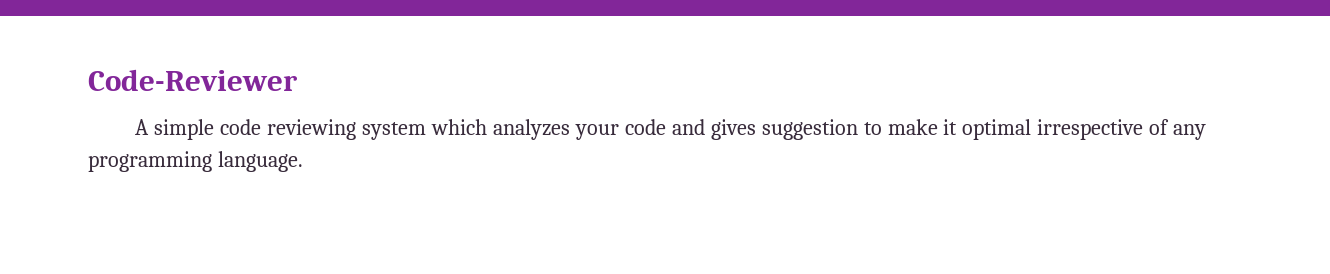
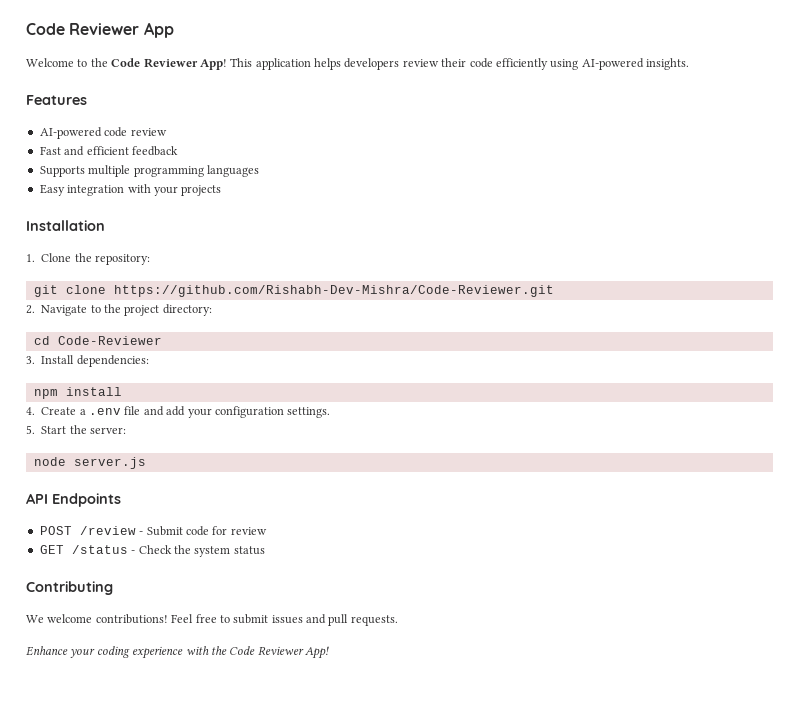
[88,69,298,91] [135,119,1207,140] [88,151,303,172] Code-Reviewer // A simple code reviewing system which analyzes your code and gives suggestion to make it optimal irrespective of any programming language. -> [26,22,174,38] [26,58,689,70] [26,95,87,105] [39,127,167,139] [39,146,178,156] [39,165,259,177] [39,184,222,196] [26,220,105,231] [26,253,150,265] [33,285,554,297] [26,304,212,316] [33,336,162,345] [26,355,149,367] [33,387,122,399] [26,406,331,418] [26,425,126,434] [33,457,146,469] [26,493,121,507] [39,526,267,536] [39,545,265,557] [26,581,113,595] [26,614,398,626] [26,646,329,659] Code Reviewer App // Welcome to the Code Reviewer App! This application helps developers review their code efficiently using AI-powered insights. // Features // AI-powered code review // Fast and efficient feedback // Supports multiple programming languages // Easy integration with your projects // Installation // 1. Clone the repository: // git clone https://github.com/Rishabh-Dev-Mishra/Code-Reviewer.git // 2. Navigate to the project directory: // cd Code-Reviewer // 3. Install dependencies: // npm install // 4. Create a .env file and add your configuration settings. // 5. Start the server: // node server.js // API Endpoints // POST /review - Submit code for review // GET /status - Check the system status // Contributing // We welcome contributions! Feel free to submit issues and pull requests. // Enhance your coding experience with the Code Reviewer App!

